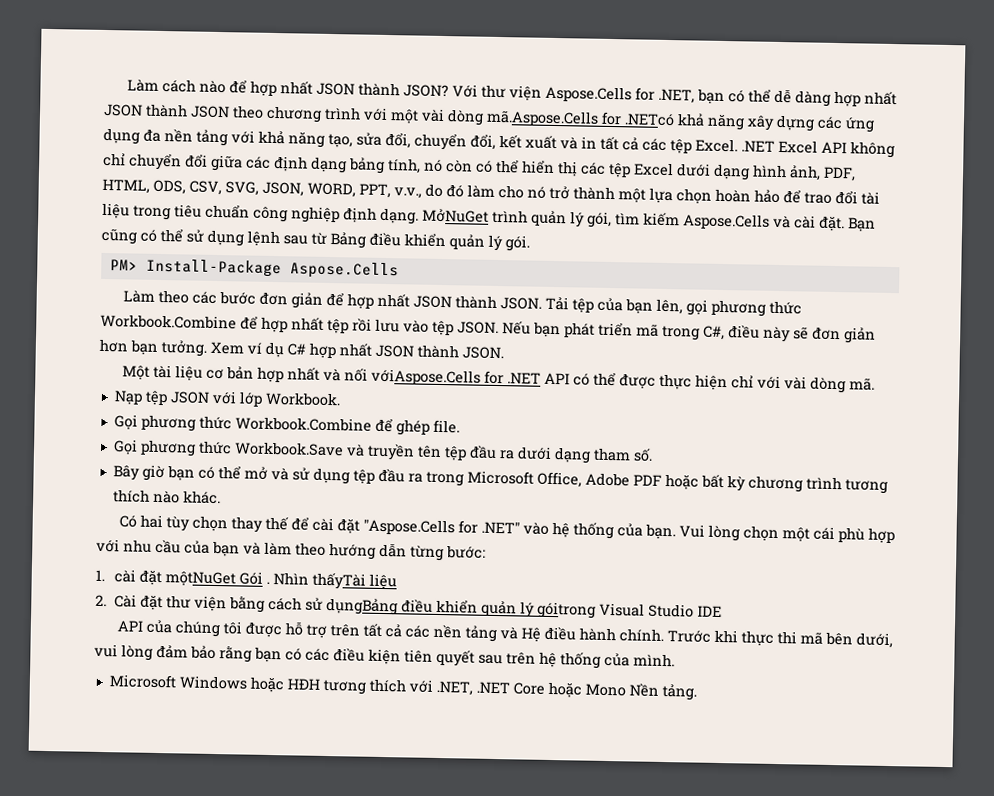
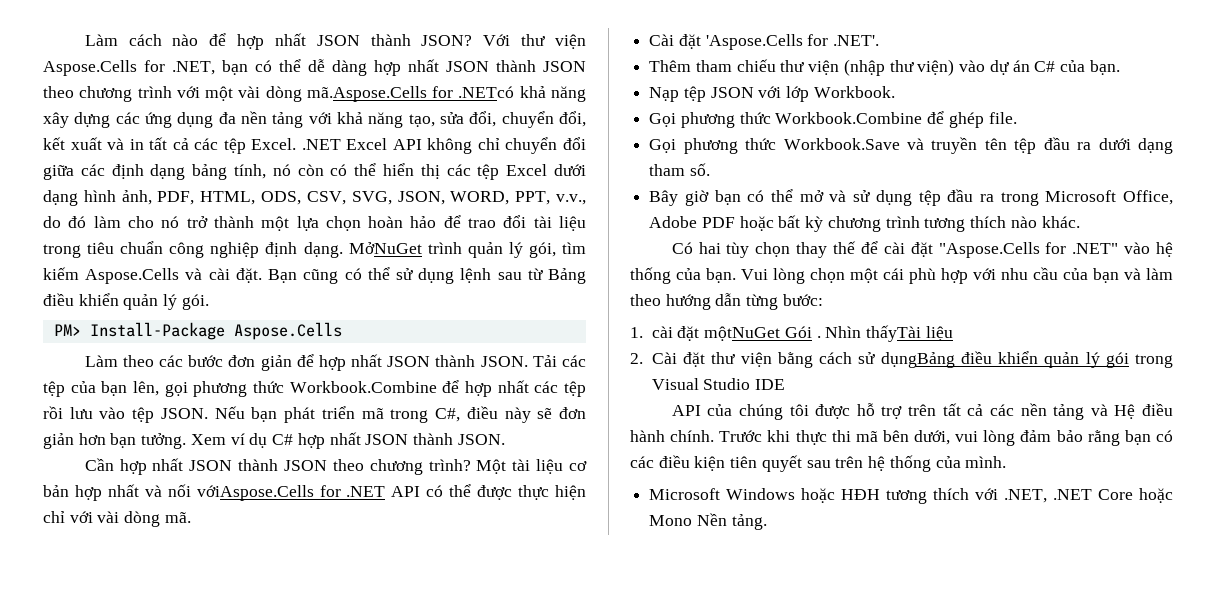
(569, 303) none -> [562,355,586,367] các
(324, 324) none -> [534,381,559,393] các
(504, 353) none -> [84,458,471,475] Cần hợp nhất JSON thành JSON theo chương trình?
(875, 384) none -> [649,34,880,50] [649,59,1120,76] // Cài đặt 'Aspose.Cells for .NET'. // Thêm tham chiếu thư viện (nhập thư viện) vào dự án C# của bạn.
[536,601,596,619] góitrong -> [1105,352,1173,368] gói trong

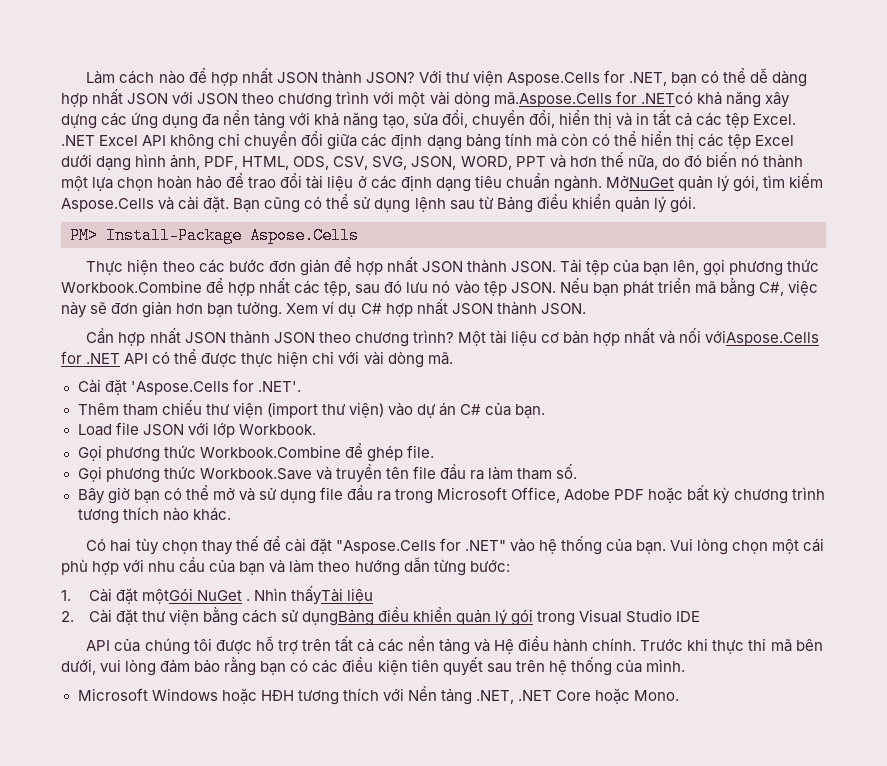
[496,60,536,72] thành -> [172,91,194,104] với
[43,137,102,150] kết xuất -> [558,110,612,129] hiển thị
[234,164,291,179] tính, nó -> [504,133,557,147] tính mà
[515,191,586,205] [43,216,208,228] PPT, v.v., do đó làm cho nó trở -> [515,152,759,170] PPT và hơn thế nữa, do đó biến nó
[43,241,462,258] trong tiêu chuẩn công nghiệp định dạng. MởNuGet trình -> [357,173,674,192] ở các định dạng tiêu chuẩn ngành. MởNuGet
[84,355,118,367] Làm -> [86,259,159,275] Thực hiện
[562,355,586,367] các -> (583, 266) none
[564,381,586,397] [43,406,93,419] tệp rồi lưu -> [324,280,451,296] tệp, sau đó lưu nó
[390,406,498,423] trong C#, điều -> [719,278,818,297] bằng C#, việc
[843,59,885,76] (nhập -> [266,402,318,418] (import
[649,86,706,102] Nạp tệp -> [77,422,139,436] Load file
[1014,137,1173,154] tệp đầu ra dưới dạng -> [412,464,514,480] file đầu ra làm
[918,190,941,206] tệp -> [319,487,343,500] file
[651,326,812,341] cài đặt mộtNuGet Gói -> [88,588,242,605] Cài đặt mộtGói NuGet
(999, 494) none -> [407,686,472,705] Nền tảng
[649,513,767,530] Mono Nền tảng. -> [634,690,680,701] Mono.

